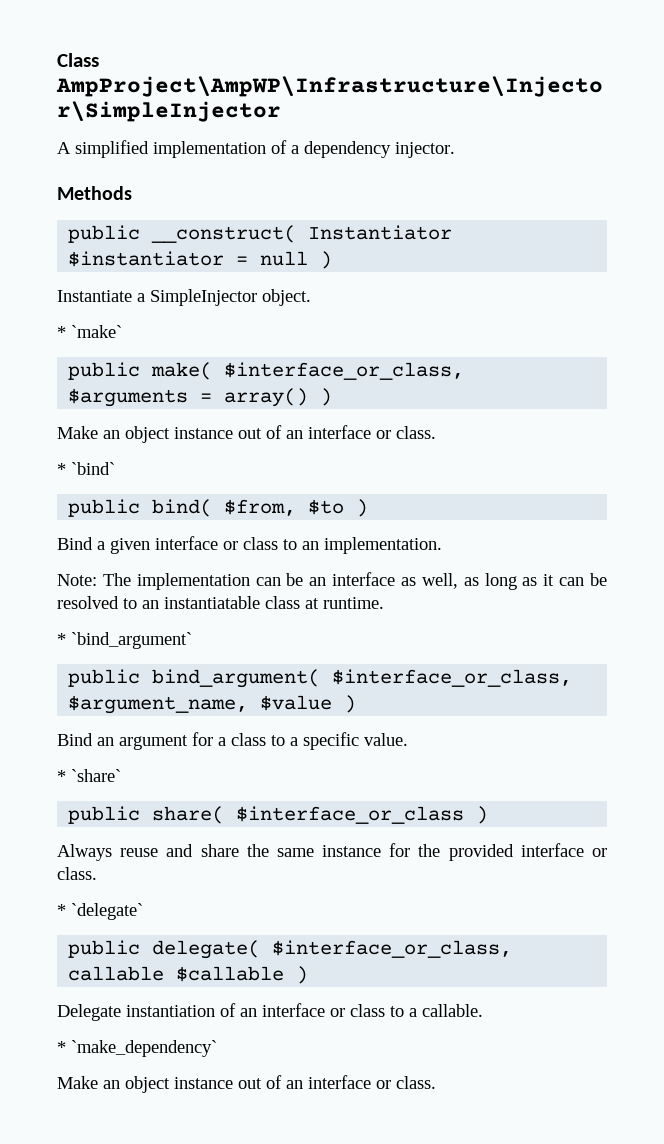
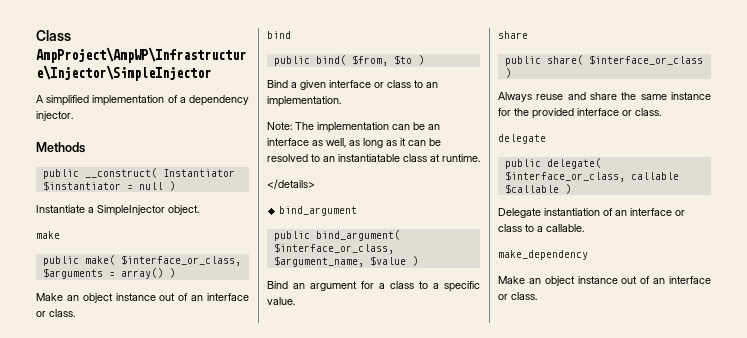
[57,325,122,338] * `make` -> [36,231,60,239] make
[57,462,115,475] * `bind` -> [267,31,291,39] bind
[57,632,192,649] * `bind_argument` -> [267,179,315,189] [279,206,358,216] </details> // bind_argument
[57,769,121,782] * `share` -> [498,31,528,39] share
[57,903,143,920] * `delegate` -> [498,134,546,144] delegate
[57,1040,217,1057] * `make_dependency` -> [498,250,588,260] make_dependency

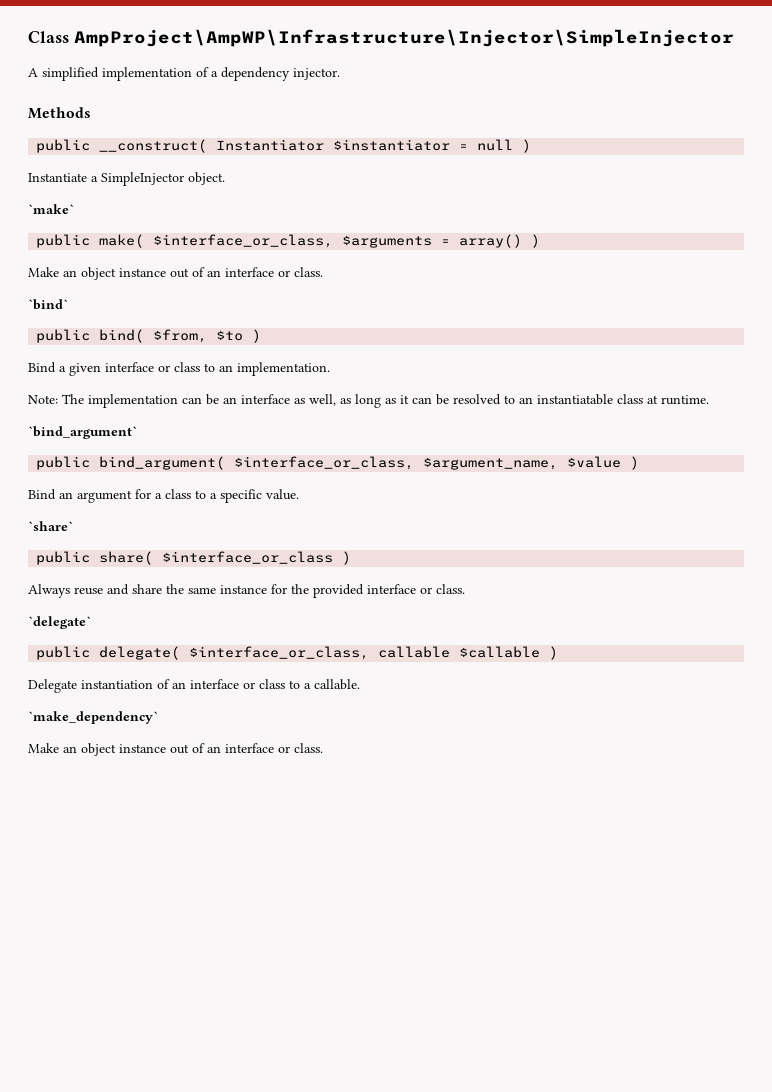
[36,231,60,239] make -> [28,204,74,214] `make`
[267,31,291,39] bind -> [28,299,68,310] `bind`
[267,179,315,189] [279,206,358,216] </details> // bind_argument -> [28,426,137,439] `bind_argument`
[498,31,528,39] share -> [28,521,73,531] `share`
[498,134,546,144] delegate -> [28,616,91,629] `delegate`
[498,250,588,260] make_dependency -> [28,711,158,724] `make_dependency`

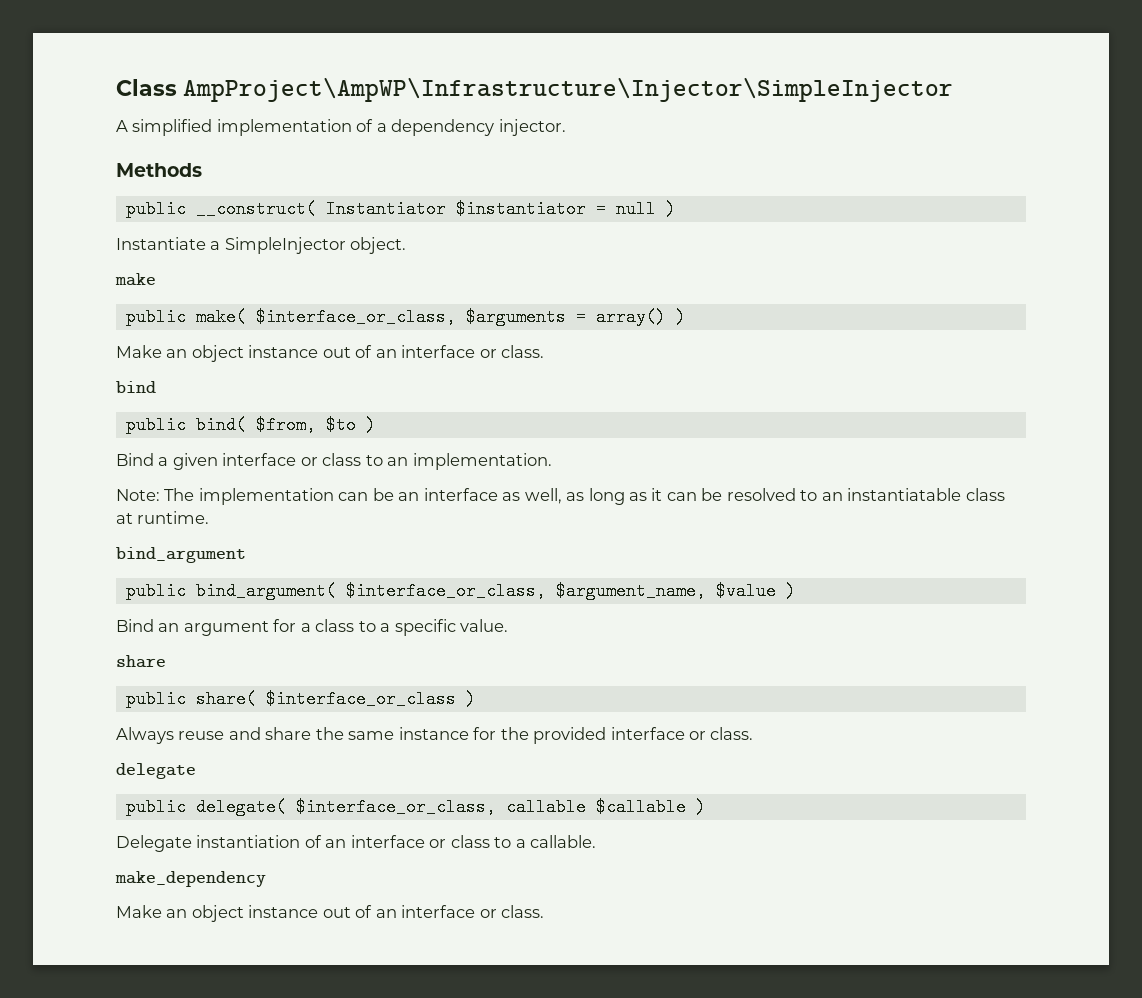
[28,204,74,214] `make` -> [115,273,156,286] make
[28,299,68,310] `bind` -> [116,381,156,393] bind
[28,426,137,439] `bind_argument` -> [116,547,246,563] bind_argument
[28,521,73,531] `share` -> [116,655,166,668] share
[28,616,91,629] `delegate` -> [116,763,196,779] delegate
[28,711,158,724] `make_dependency` -> [115,871,266,887] make_dependency

